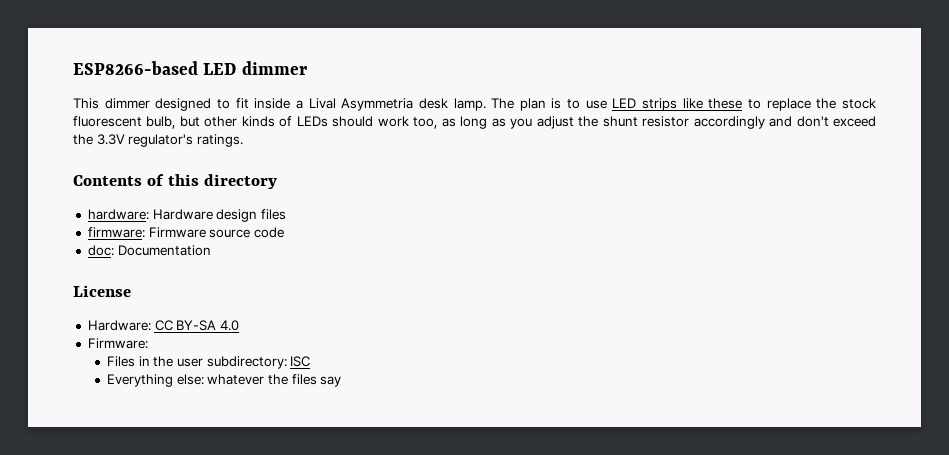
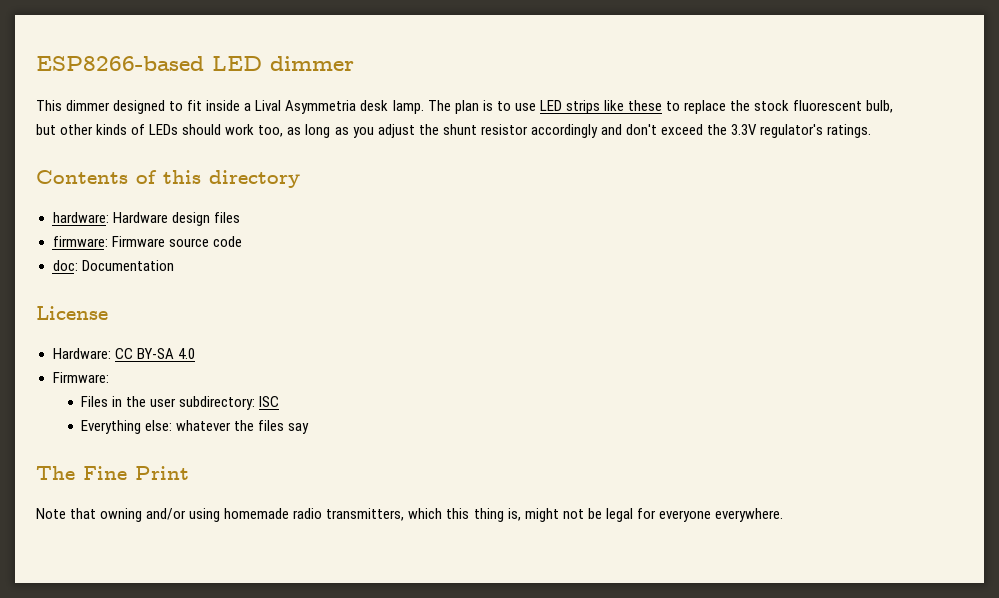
(342, 381) none -> [36,466,189,480] [36,508,783,522] // The Fine Print // Note that owning and/or using homemade radio transmitters, which this thing is, might not be legal for everyone everywhere.

